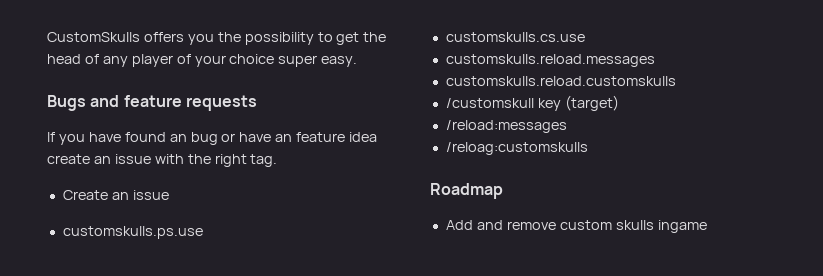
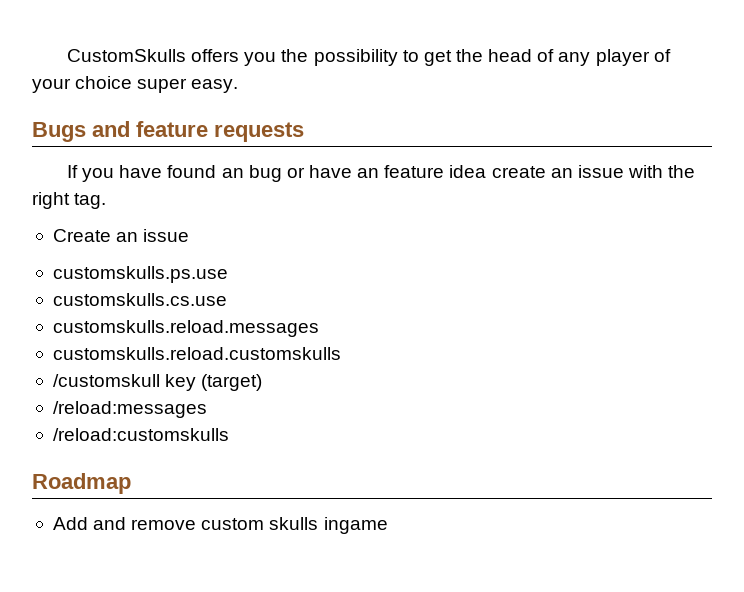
[445,142,588,155] /reloag:customskulls -> [52,428,229,441] /reload:customskulls

